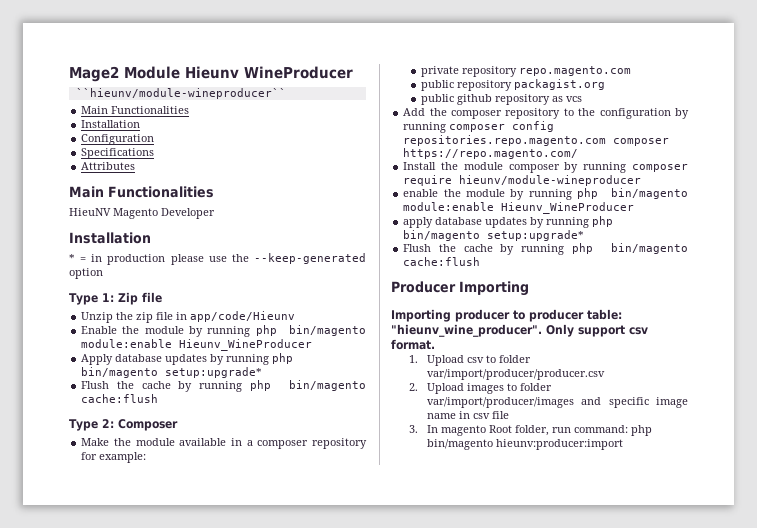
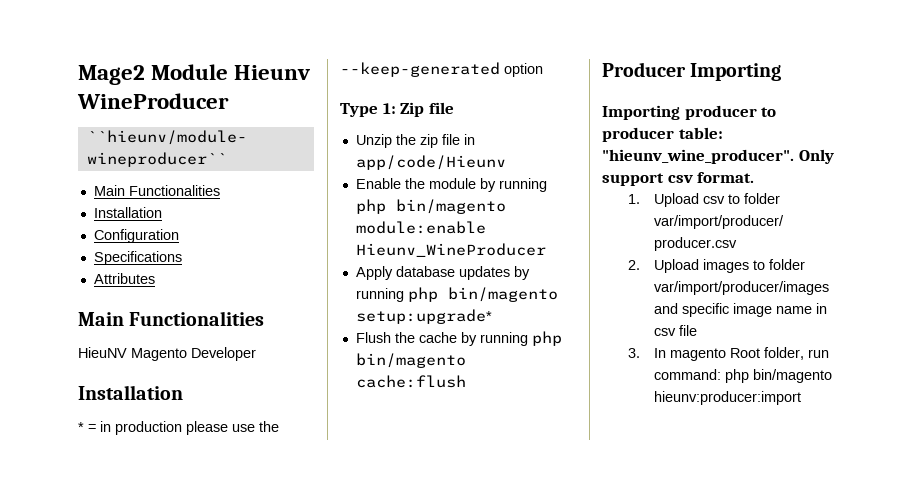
[69,419,178,431] [81,438,367,449] [81,452,147,463] [421,66,632,77] [421,79,606,91] [421,94,583,105] [403,108,689,119] [403,121,555,133] [403,135,670,146] [403,148,579,159] [403,162,688,173] [403,175,642,186] [403,188,688,200] [403,202,635,214] [403,216,614,228] [403,230,585,241] [403,243,688,255] [403,257,481,266] // Type 2: Composer // Make the module available in a composer repository for example: // private repository repo.magento.com // public repository packagist.org // public github repository as vcs // Add the composer repository to the configuration by running composer config repositories.repo.magento.com composer https://repo.magento.com/ // Install the module composer by running composer require hieunv/module-wineproducer // enable the module by running php bin/magento module:enable Hieunv_WineProducer // apply database updates by running php bin/magento setup:upgrade* // Flush the cache by running php bin/magento cache:flush -> (466, 381) none

